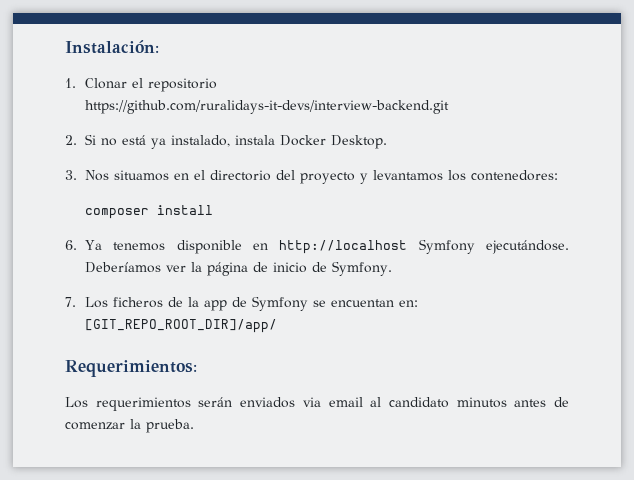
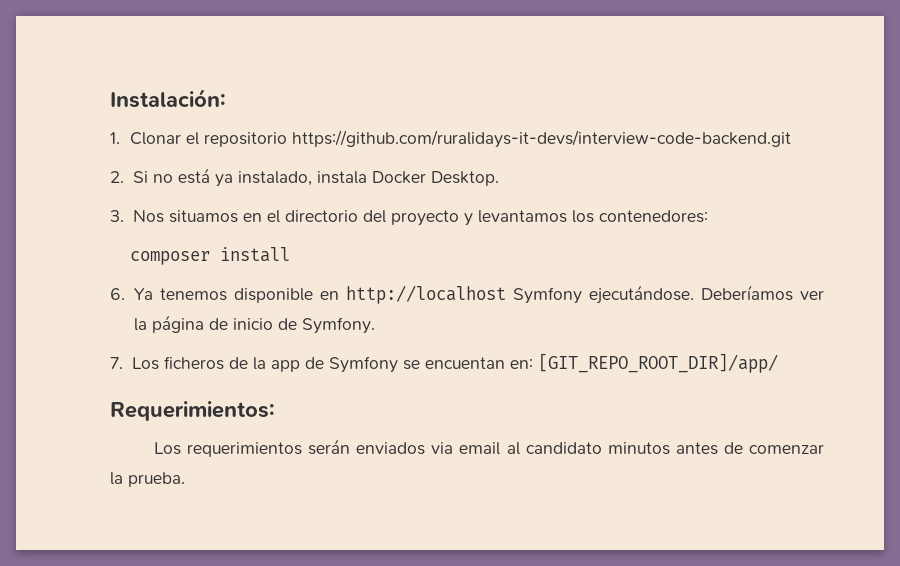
[85,100,450,114] https://github.com/ruralidays-it-devs/interview-backend.git -> [291,130,791,148] https://github.com/ruralidays-it-devs/interview-code-backend.git

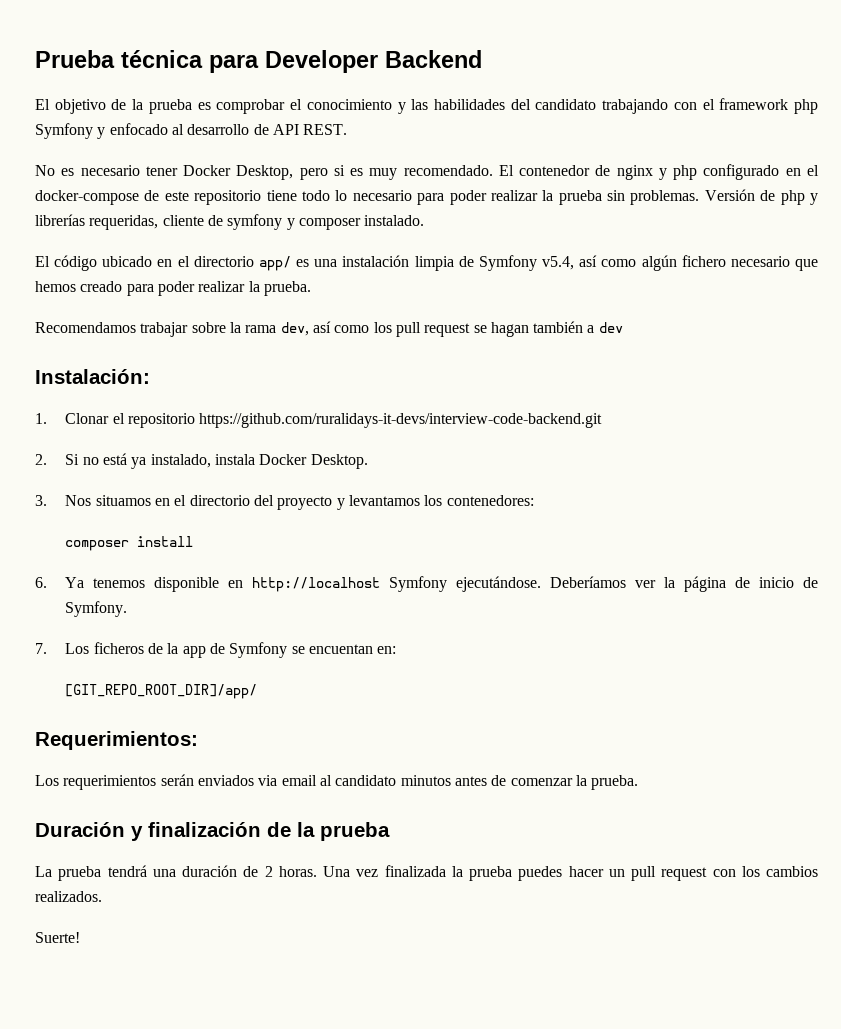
(110, 98) none -> [35,50,482,73] [35,98,818,114] [35,123,348,139] [35,164,820,180] [35,189,819,205] [35,214,425,230] [35,255,818,271] [35,281,311,296] [35,321,623,337] Prueba técnica para Developer Backend // El objetivo de la prueba es comprobar el conocimiento y las habilidades del candidato trabajando con el framework php Symfony y enfocado al desarrollo de API REST. // No es necesario tener Docker Desktop, pero si es muy recomendado. El contenedor de nginx y php configurado en el docker-compose de este repositorio tiene todo lo necesario para poder realizar la prueba sin problemas. Versión de php y librerías requeridas, cliente de symfony y composer instalado. // El código ubicado en el directorio app/ es una instalación limpia de Symfony v5.4, así como algún fichero necesario que hemos creado para poder realizar la prueba. // Recomendamos trabajar sobre la rama dev, así como los pull request se hagan también a dev //
(533, 364) none -> (397, 650) //
(185, 479) none -> [35,822,390,841] [35,865,818,881] [35,891,102,902] [35,932,80,943] // Duración y finalización de la prueba // La prueba tendrá una duración de 2 horas. Una vez finalizada la prueba puedes hacer un pull request con los cambios realizados. // Suerte!

